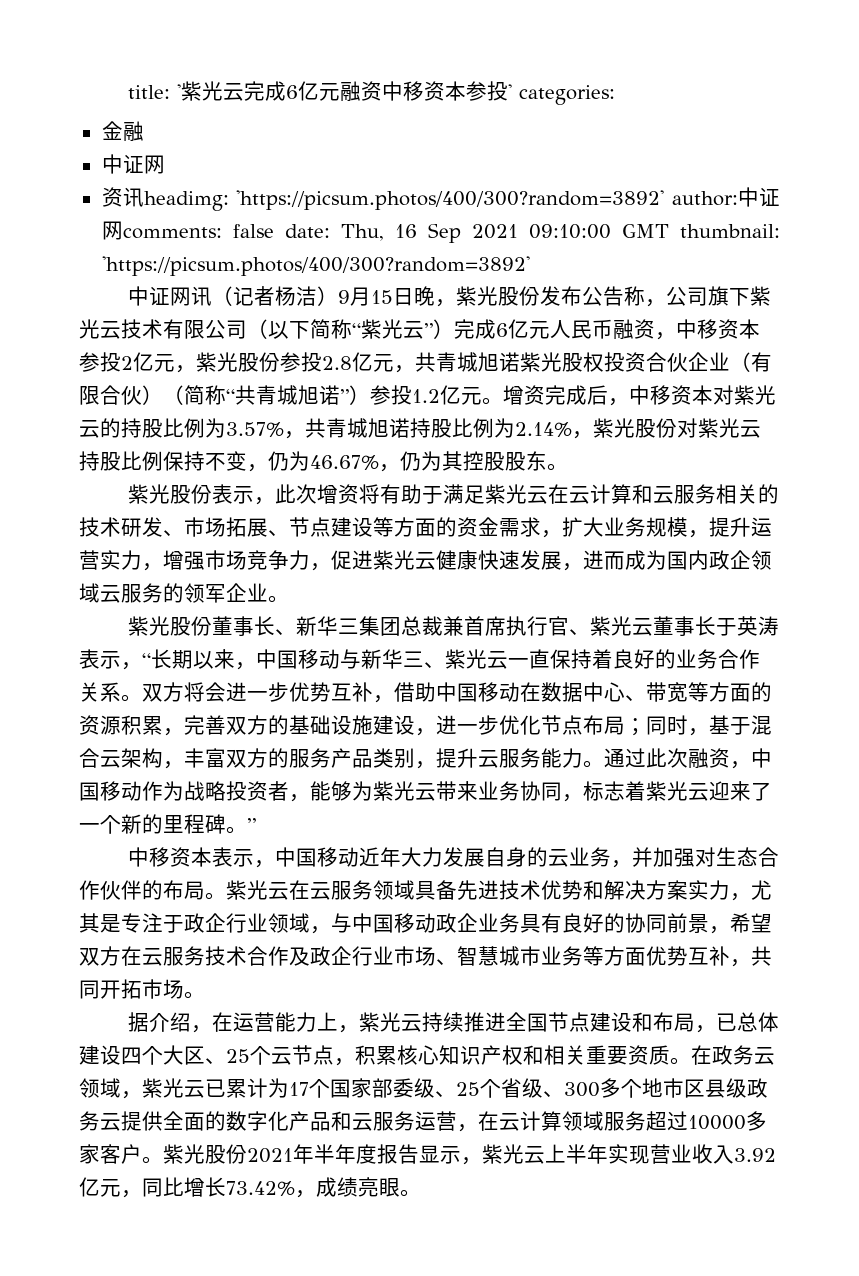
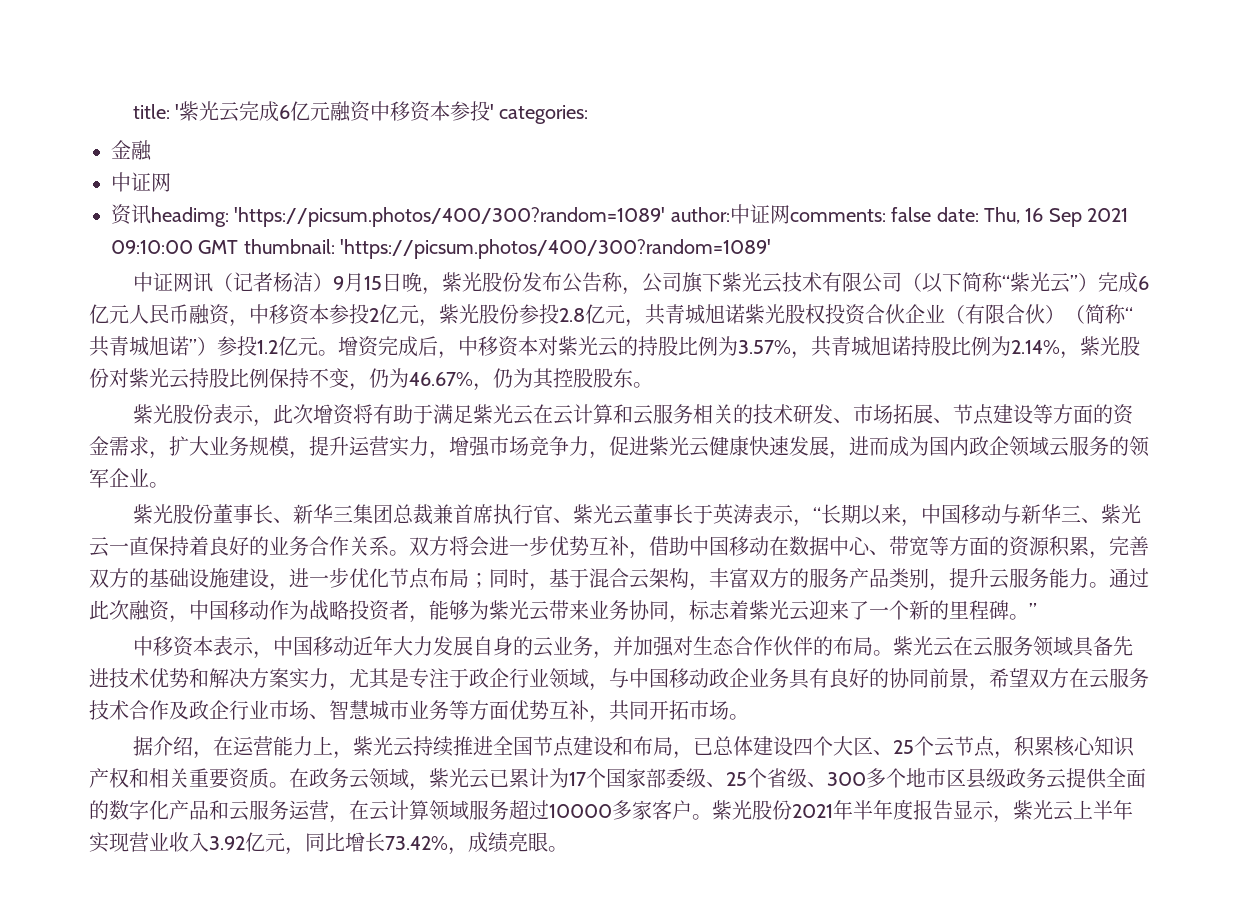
[236,190,665,210] 'https://picsum.photos/400/300?random=3892' -> [234,207,666,227] 'https://picsum.photos/400/300?random=1089'
[101,256,530,276] 'https://picsum.photos/400/300?random=3892' -> [340,239,772,259] 'https://picsum.photos/400/300?random=1089'

